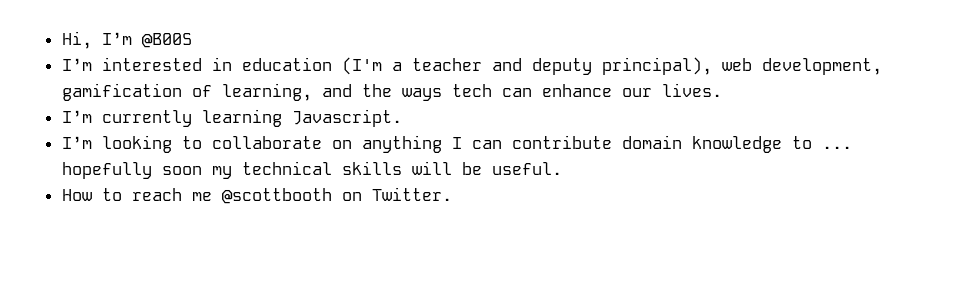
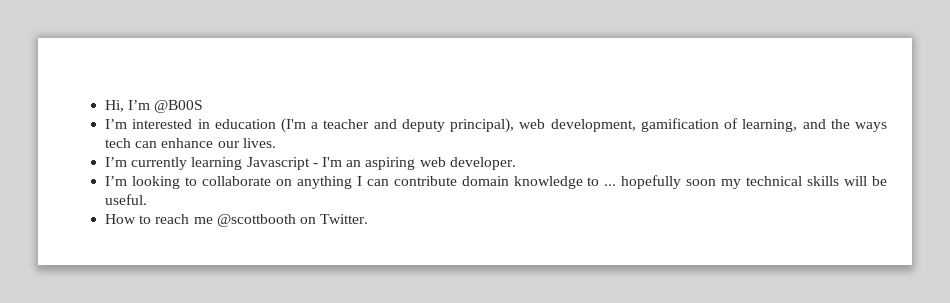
[291,109,402,127] Javascript. -> [246,157,516,170] Javascript - I'm an aspiring web developer.

